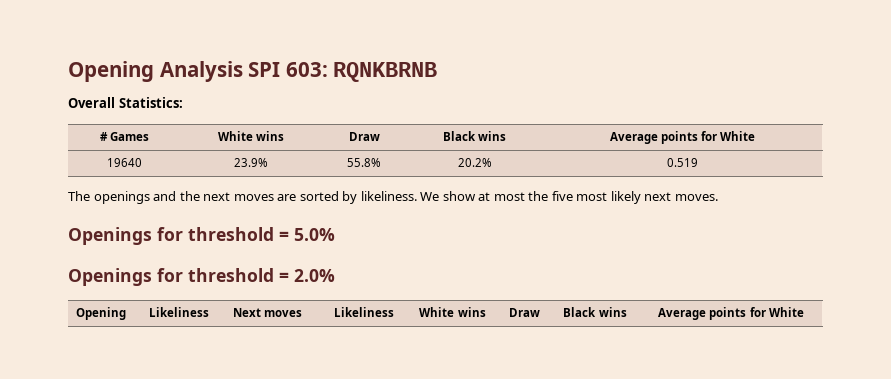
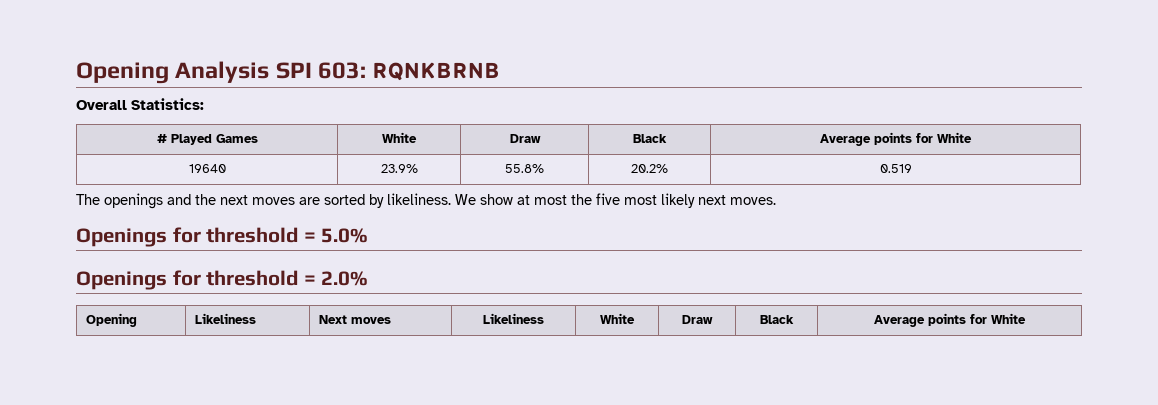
(108, 136) none -> [170,134,212,145] Played
[256,131,285,141] [348,132,380,141] [442,131,507,141] wins | Draw | Black wins -> [509,134,541,143] [633,134,667,143] | Draw | Black
[457,307,486,317] [509,308,540,317] [563,307,627,317] wins | Draw | Black wins -> [682,315,713,324] [760,315,794,324] | Draw | Black

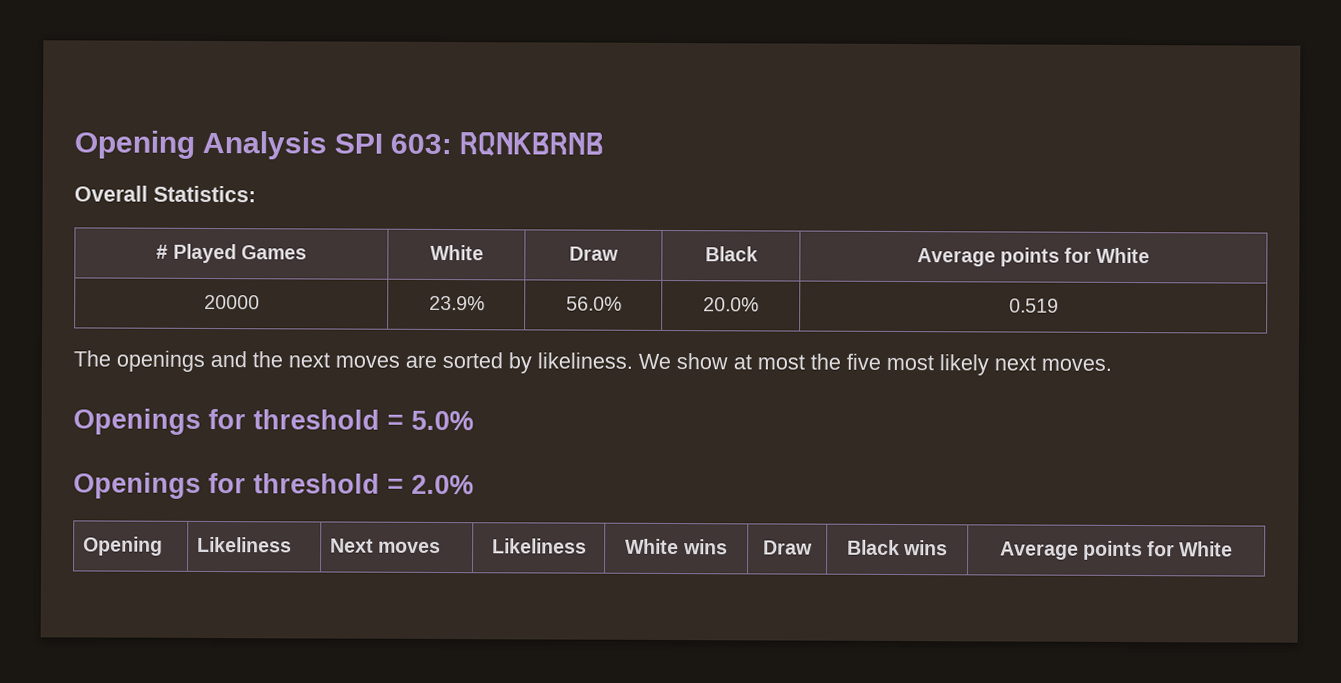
[188,164,226,173] 19640 -> [203,294,260,310] 20000
[505,164,544,173] [631,164,668,173] 55.8% | 20.2% -> [565,296,622,311] [703,297,759,312] 56.0% | 20.0%
[682,315,713,324] [760,315,794,324] | Draw | Black -> [682,539,728,555] [763,540,813,555] [846,539,949,556] wins | Draw | Black wins

